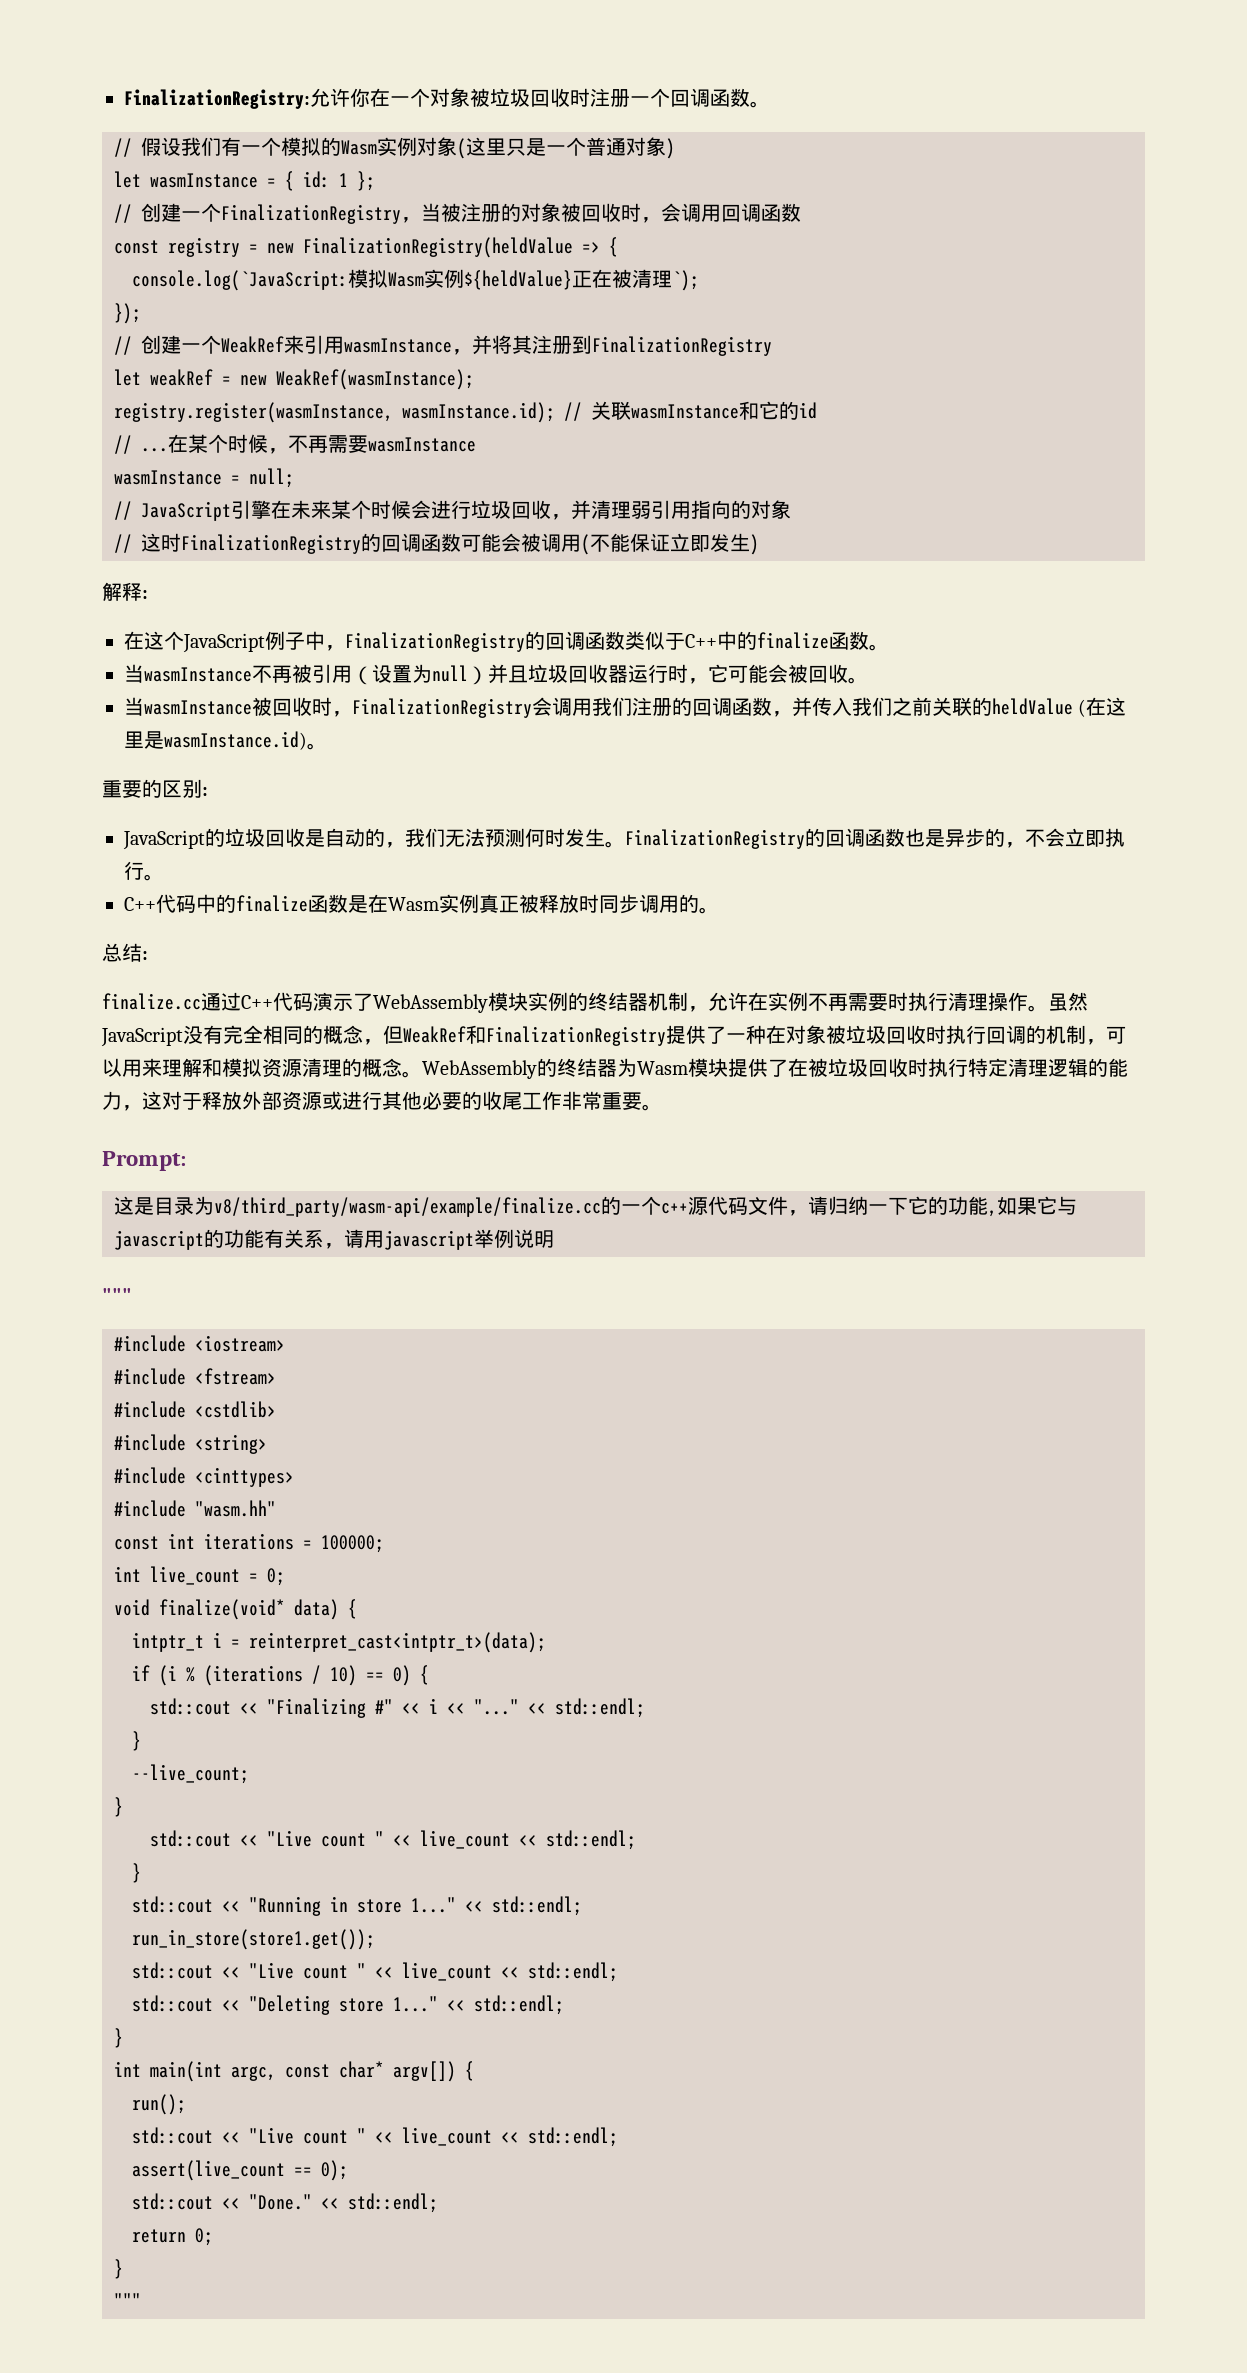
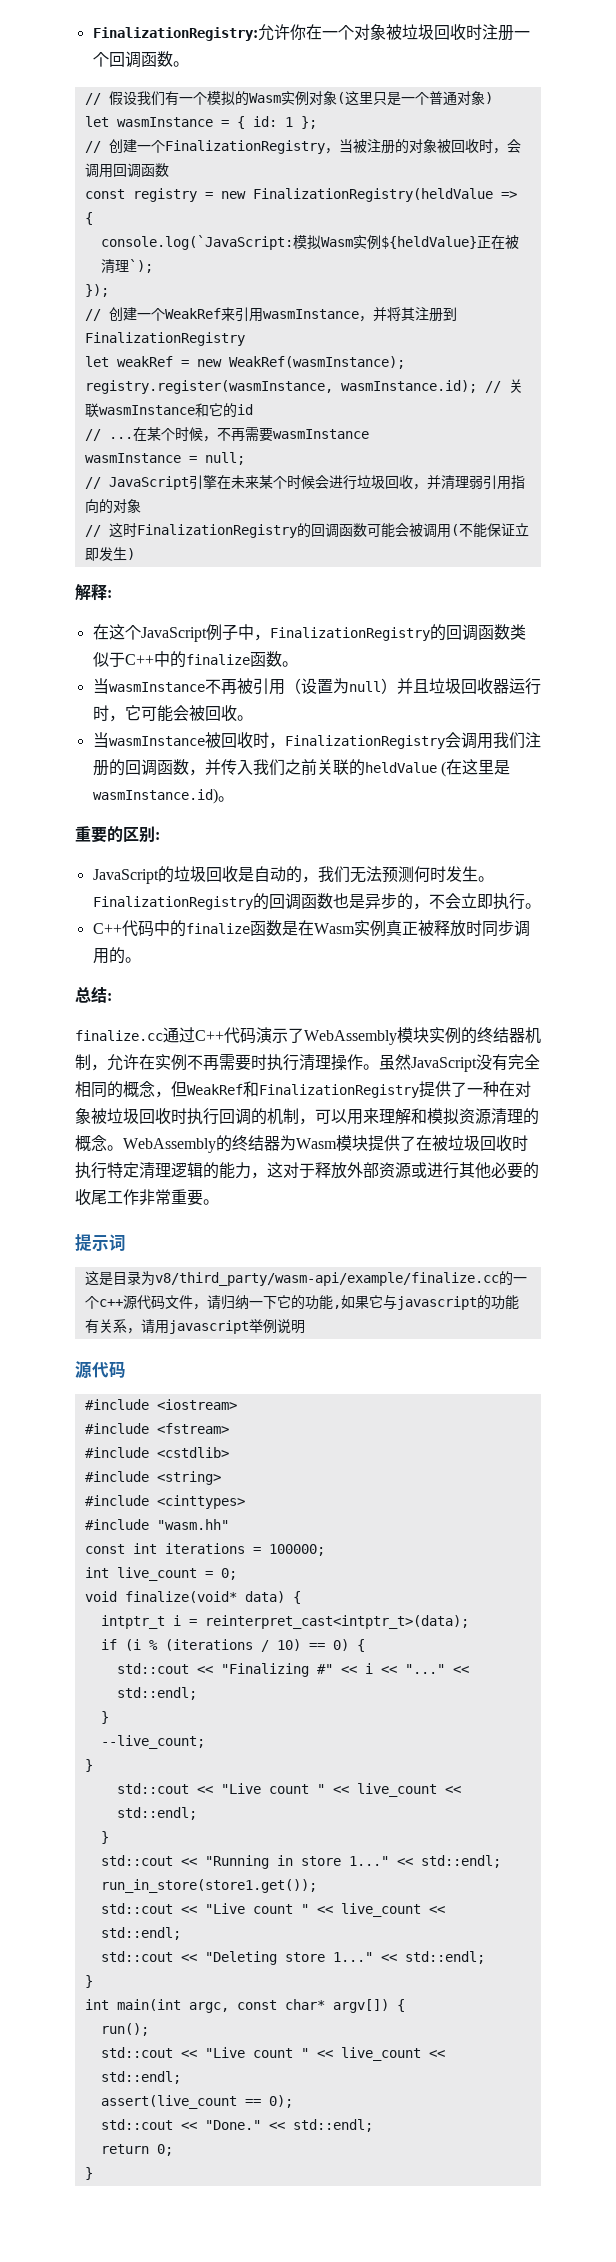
[102,1151,186,1171] Prompt: -> [75,1234,126,1251] 提示词
[102,1288,132,1304] """ -> [75,1361,126,1379] 源代码
[114,2293,141,2308] // """ -> (93, 2173) none

